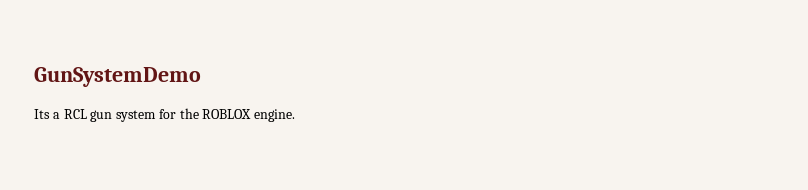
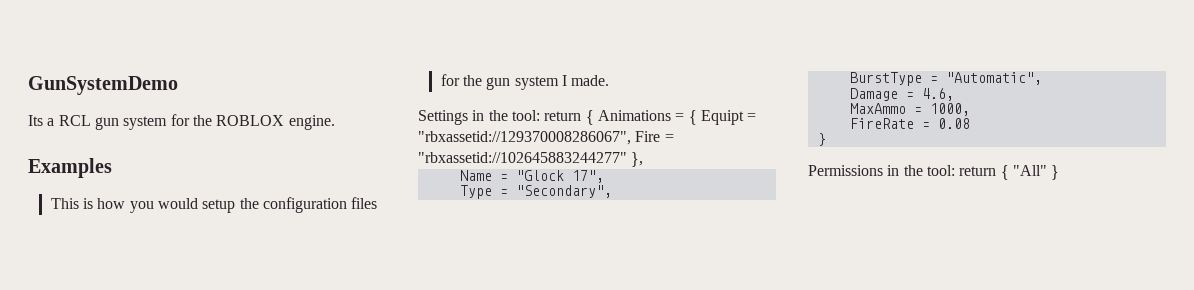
(296, 115) none -> [28,158,112,178] [50,197,378,213] [440,74,610,90] [418,110,757,125] [418,131,674,145] [418,152,644,167] [459,170,604,183] [459,185,612,199] [849,72,1042,86] [849,88,954,101] [849,103,970,116] [849,118,970,129] [817,133,826,146] [808,165,1060,180] // Examples // This is how you would setup the configuration files for the gun system I made. // Settings in the tool: return { Animations = { Equipt = "rbxassetid://129370008286067", Fire = "rbxassetid://102645883244277" }, // Name = "Glock 17", // Type = "Secondary", // BurstType = "Automatic", // Damage = 4.6, // MaxAmmo = 1000, // FireRate = 0.08 // } // Permissions in the tool: return { "All" }

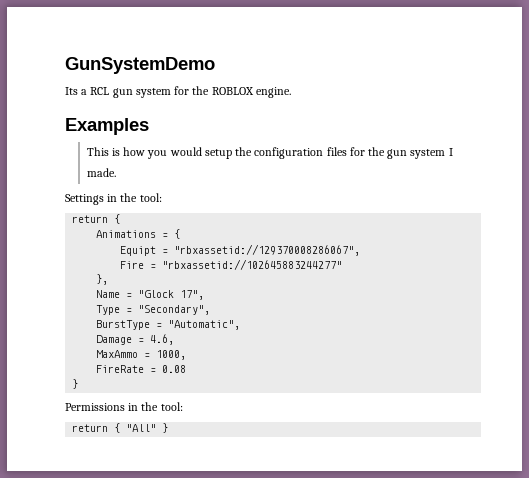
[544,110,594,125] return { -> [72,214,121,224] // return { //
(697, 117) none -> (181, 234) //
(631, 138) none -> (361, 250) //
(627, 157) none -> (343, 264) //
(955, 170) none -> (183, 406) //

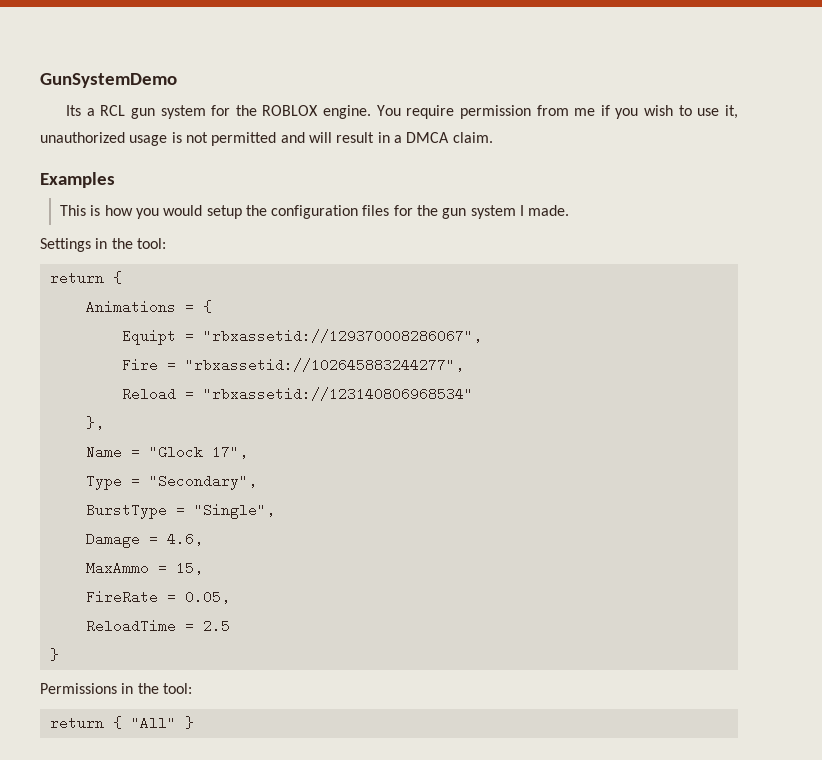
(291, 92) none -> [376,105,739,119] [40,132,493,146] You require permission from me if you wish to use it, unauthorized usage is not permitted and will result in a DMCA claim.
[162,259,343,270] "rbxassetid://102645883244277" -> [184,358,464,372] [121,387,473,401] "rbxassetid://102645883244277", // Reload = "rbxassetid://123140806968534"
[168,320,241,330] "Automatic", -> [193,503,275,519] "Single",
[156,350,187,360] 1000, -> [175,561,203,575] 15,
[162,365,187,373] 0.08 -> [184,590,230,604] [85,619,230,633] 0.05, // ReloadTime = 2.5

